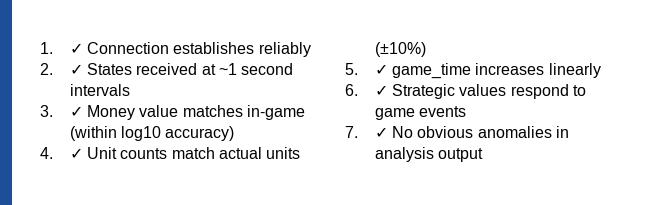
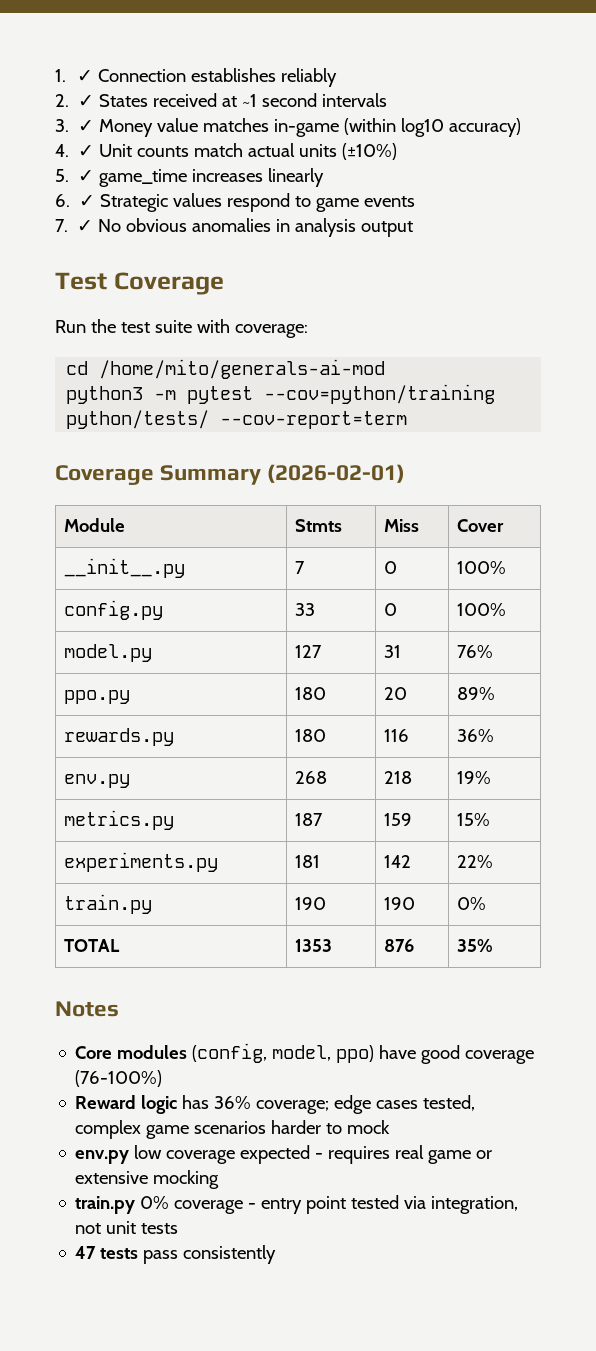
(483, 155) none -> [55,272,224,295] [55,319,308,338] [66,359,386,379] [66,384,496,404] [66,410,408,429] [55,464,406,485] [64,518,126,532] [295,519,343,532] [384,519,420,532] [457,519,505,532] [64,558,186,578] [295,561,306,574] [384,561,398,574] [457,561,507,574] [64,600,164,620] [295,603,316,616] [384,603,398,616] [457,603,507,616] [64,644,153,662] [295,645,323,658] [384,645,402,658] [457,645,494,658] [64,690,131,704] [295,687,327,700] [384,687,408,700] [457,687,496,700] [64,728,175,746] [295,729,327,742] [384,729,410,742] [457,729,495,742] [64,774,131,788] [295,771,328,784] [384,771,413,784] [457,771,492,784] [64,810,175,830] [295,813,324,826] [384,813,413,826] [457,813,491,826] [64,852,219,872] [295,855,321,868] [384,855,412,868] [457,855,494,868] [64,894,153,914] [295,897,327,910] [384,897,416,910] [457,897,487,910] [64,939,121,952] [295,939,333,952] [384,939,415,952] [457,939,494,952] [55,1001,119,1017] [75,1043,535,1064] [75,1070,163,1087] [75,1095,476,1114] [75,1120,391,1139] [75,1145,493,1164] [75,1170,220,1189] [75,1195,519,1214] [75,1221,179,1234] [75,1245,277,1264] // Test Coverage // Run the test suite with coverage: // cd /home/mito/generals-ai-mod // python3 -m pytest --cov=python/training python/tests/ --cov-report=term // Coverage Summary (2026-02-01) // Module | Stmts | Miss | Cover // __init__.py | 7 | 0 | 100% // config.py | 33 | 0 | 100% // model.py | 127 | 31 | 76% // ppo.py | 180 | 20 | 89% // rewards.py | 180 | 116 | 36% // env.py | 268 | 218 | 19% // metrics.py | 187 | 159 | 15% // experiments.py | 181 | 142 | 22% // train.py | 190 | 190 | 0% // TOTAL | 1353 | 876 | 35% // Notes // Core modules (config, model, ppo) have good coverage (76-100%) // Reward logic has 36% coverage; edge cases tested, complex game scenarios harder to mock // env.py low coverage expected - requires real game or extensive mocking // train.py 0% coverage - entry point tested via integration, not unit tests // 47 tests pass consistently

